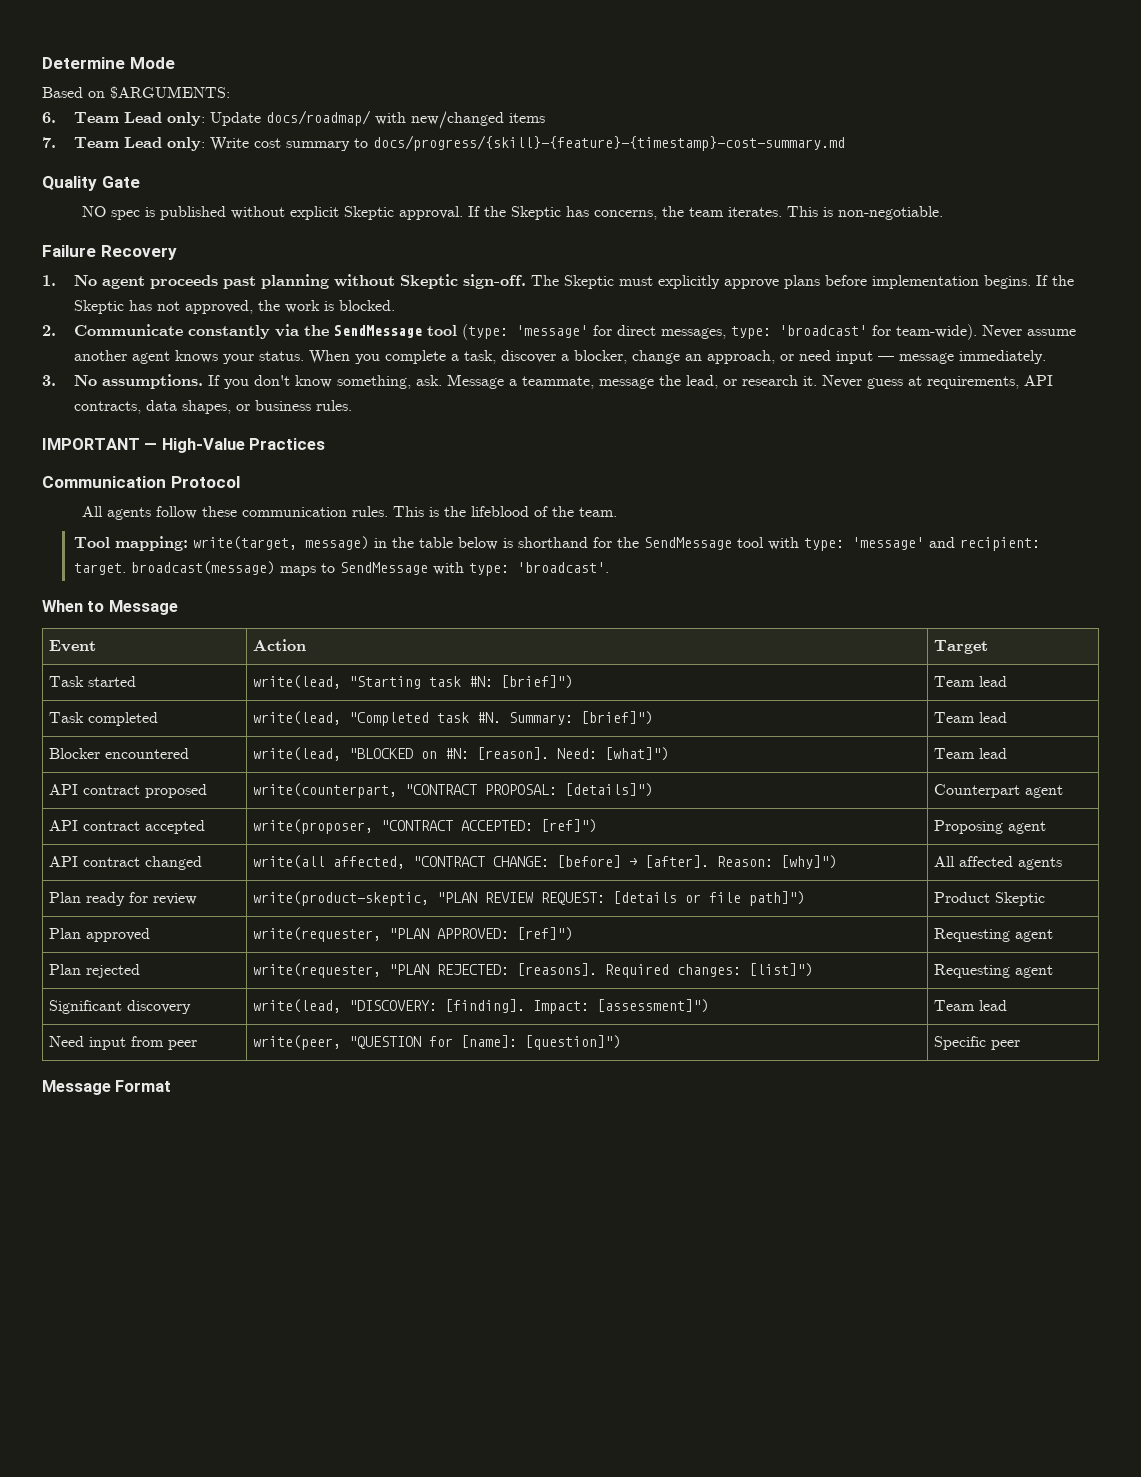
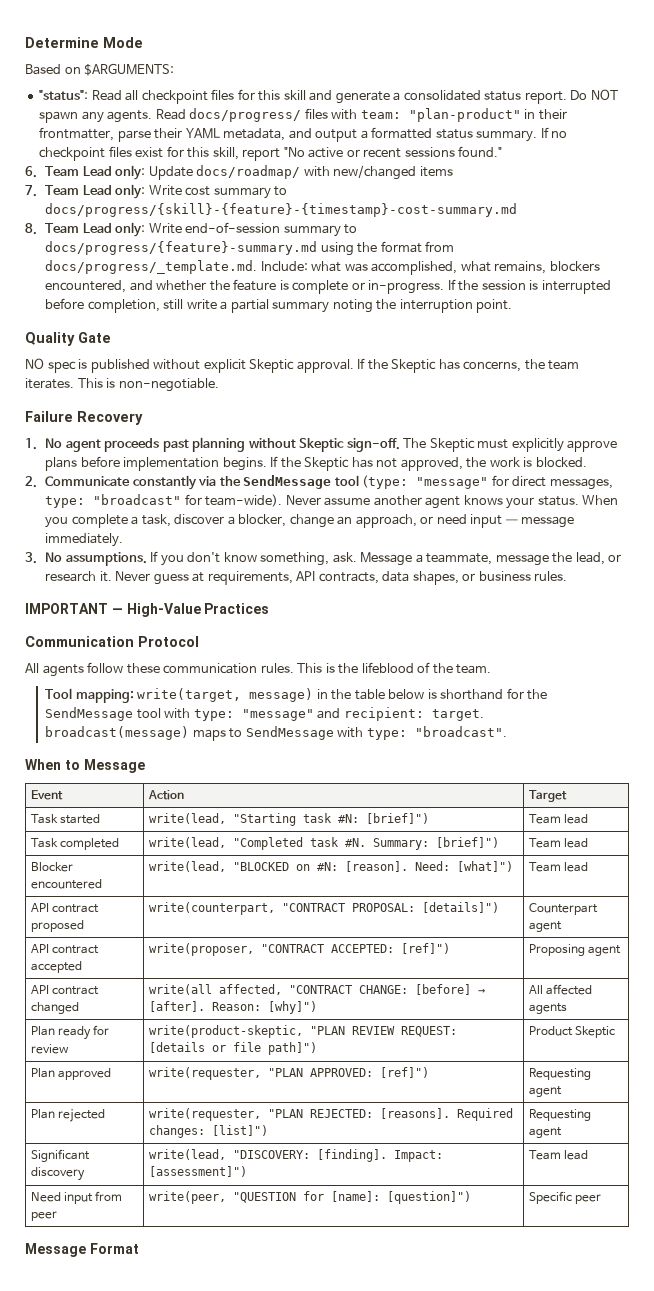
(230, 92) none -> [39,89,618,104] [39,108,567,123] [39,127,568,142] [39,146,503,161] // "status": Read all checkpoint files for this skill and generate a consolidated status report. Do NOT spawn any agents. Read docs/progress/ files with team: "plan-product" in their frontmatter, parse their YAML metadata, and output a formatted status summary. If no checkpoint files exist for this skill, report "No active or recent sessions found."
(845, 143) none -> [25,222,358,237] [45,241,455,256] [45,260,600,275] [45,279,611,294] [45,298,513,313] // 8. Team Lead only: Write end-of-session summary to docs/progress/{feature}-summary.md using the format from docs/progress/_template.md. Include: what was accomplished, what remains, blockers encountered, and whether the feature is complete or in-progress. If the session is interrupted before completion, still write a partial summary noting the interruption point.
[515,325,588,338] 'message' -> [416,477,489,489] "message"
[778,325,867,336] 'broadcast' -> [93,494,182,505] "broadcast"
[851,537,924,550] 'message' -> [241,709,314,721] "message"
[516,562,609,573] 'broadcast'. -> [414,726,507,737] "broadcast".

